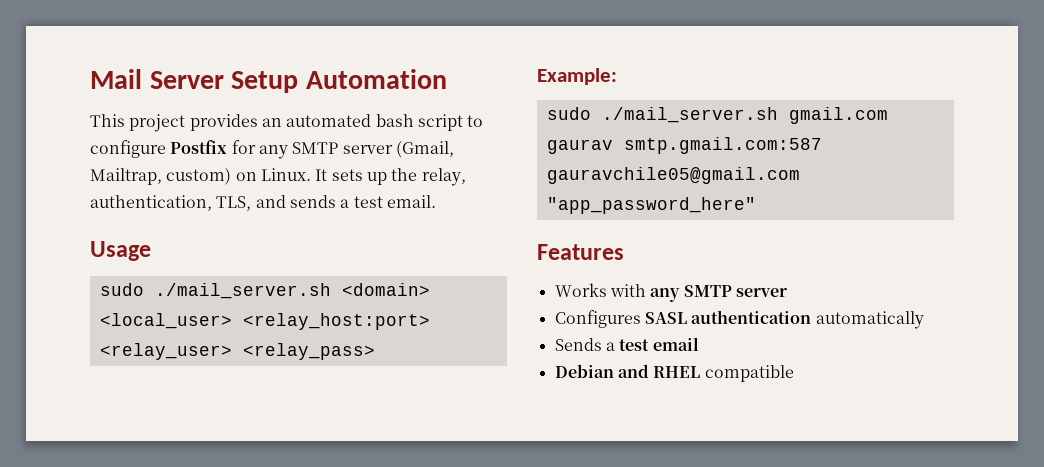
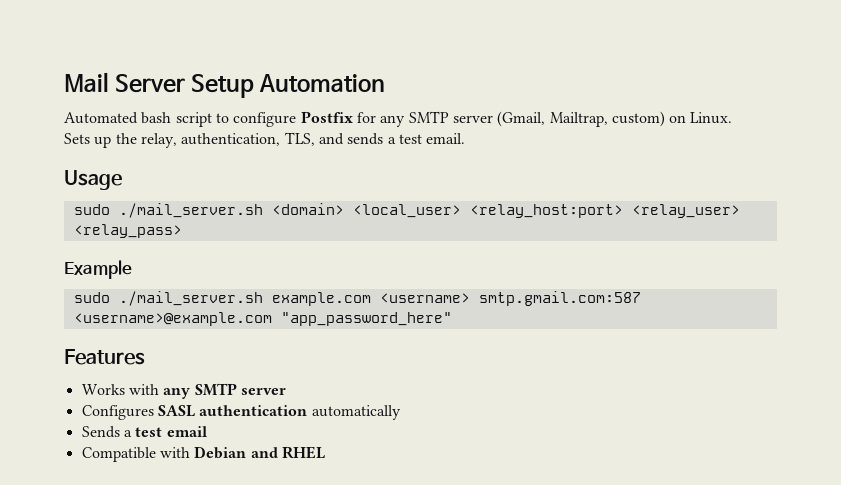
[90,114,372,132] This project provides an automated -> [64,112,138,124] Automated
[315,169,363,181] It sets -> [64,133,90,144] // Sets
[537,68,617,85] [546,107,888,124] [546,137,822,154] [546,167,800,184] Example: // sudo ./mail_server.sh gmail.com gaurav smtp.gmail.com:587 gauravchile05@gmail.com -> [64,260,132,279] [73,291,641,306] [73,312,272,326] Example // sudo ./mail_server.sh example.com <username> smtp.gmail.com:587 <username>@example.com
(699, 344) none -> [81,447,190,462] Compatible with
[704,365,794,382] compatible -> (325, 452) none

